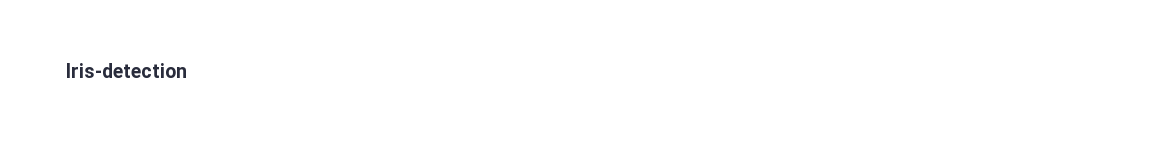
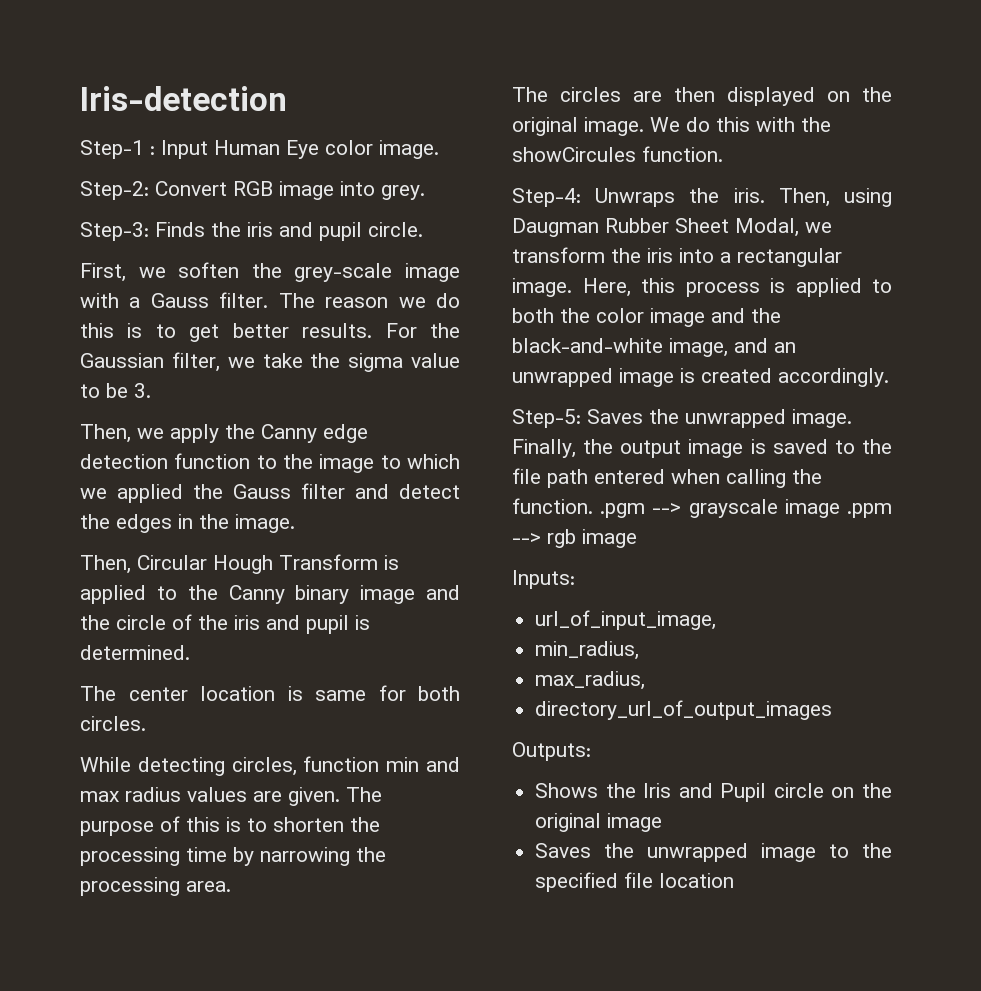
(187, 70) none -> [80,140,439,159] [80,181,425,200] [80,222,423,241] [80,262,460,282] [80,292,460,308] [80,323,460,342] [80,352,460,372] [80,383,151,398] [80,424,368,443] [80,453,460,473] [80,483,460,503] [80,514,295,533] [80,554,399,574] [80,585,460,604] [80,614,370,634] [80,645,190,660] [80,685,460,701] [80,716,146,731] [80,756,461,776] [80,787,382,806] [80,816,380,836] [80,847,386,866] [80,877,231,896] [512,87,892,106] [512,117,831,136] [512,146,723,162] [512,188,892,207] [512,218,832,237] [512,247,842,267] [512,278,892,297] [512,308,781,327] [512,338,796,357] [512,368,889,387] [512,409,852,428] [512,439,892,458] [512,468,822,488] [512,498,892,518] [512,529,637,548] [512,570,575,589] [535,610,717,630] [535,641,640,660] [535,671,646,690] [535,700,833,720] [512,742,591,761] [535,783,892,802] [535,813,663,832] [535,843,892,862] [535,872,735,892] // Step-1 : Input Human Eye color image. // Step-2: Convert RGB image into grey. // Step-3: Finds the iris and pupil circle. // First, we soften the grey-scale image with a Gauss filter. The reason we do this is to get better results. For the Gaussian filter, we take the sigma value to be 3. // Then, we apply the Canny edge detection function to the image to which we applied the Gauss filter and detect the edges in the image. // Then, Circular Hough Transform is applied to the Canny binary image and the circle of the iris and pupil is determined. // The center location is same for both circles. // While detecting circles, function min and max radius values are given. The purpose of this is to shorten the processing time by narrowing the processing area. // The circles are then displayed on the original image. We do this with the showCircules function. // Step-4: Unwraps the iris. Then, using Daugman Rubber Sheet Modal, we transform the iris into a rectangular image. Here, this process is applied to both the color image and the black-and-white image, and an unwrapped image is created accordingly. // Step-5: Saves the unwrapped image. Finally, the output image is saved to the file path entered when calling the function. .pgm --> grayscale image .ppm --> rgb image // Inputs: // url_of_input_image, // min_radius, // max_radius, // directory_url_of_output_images // Outputs: // Shows the Iris and Pupil circle on the original image // Saves the unwrapped image to the specified file location

